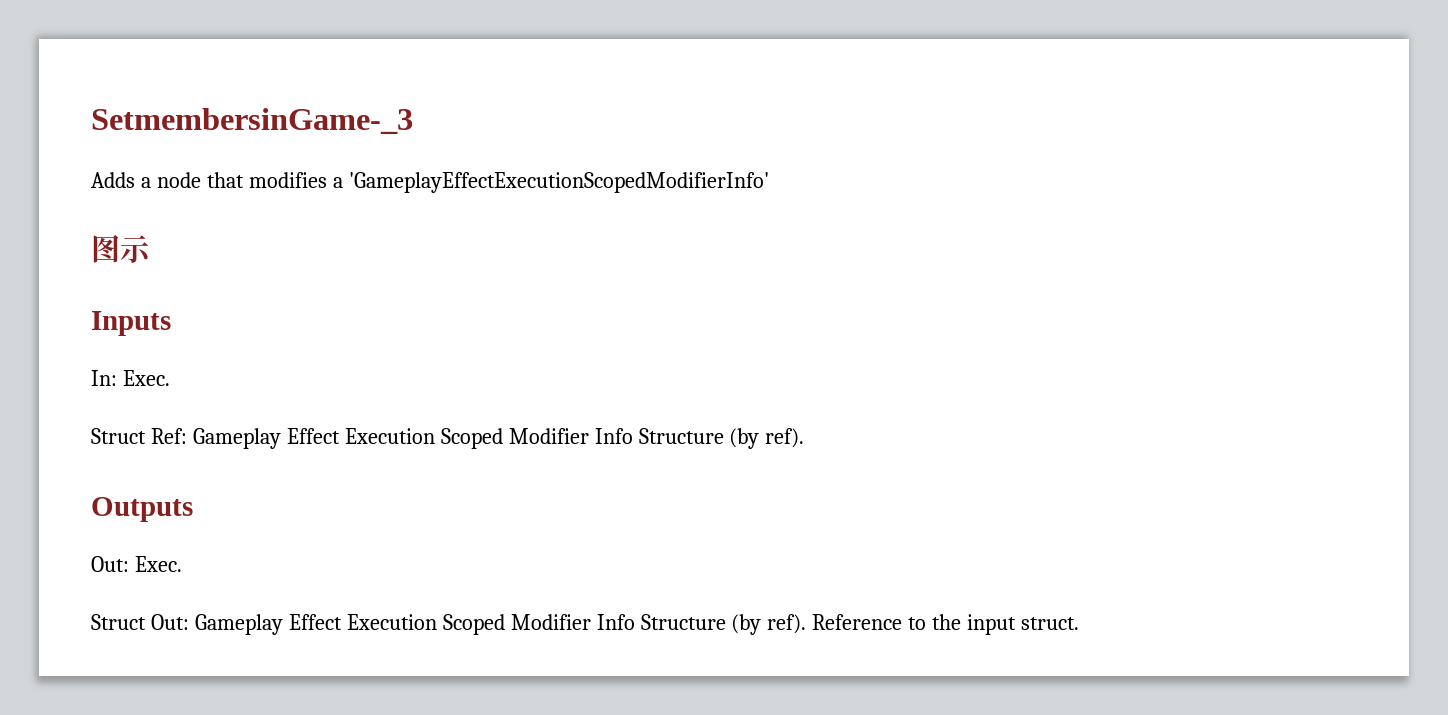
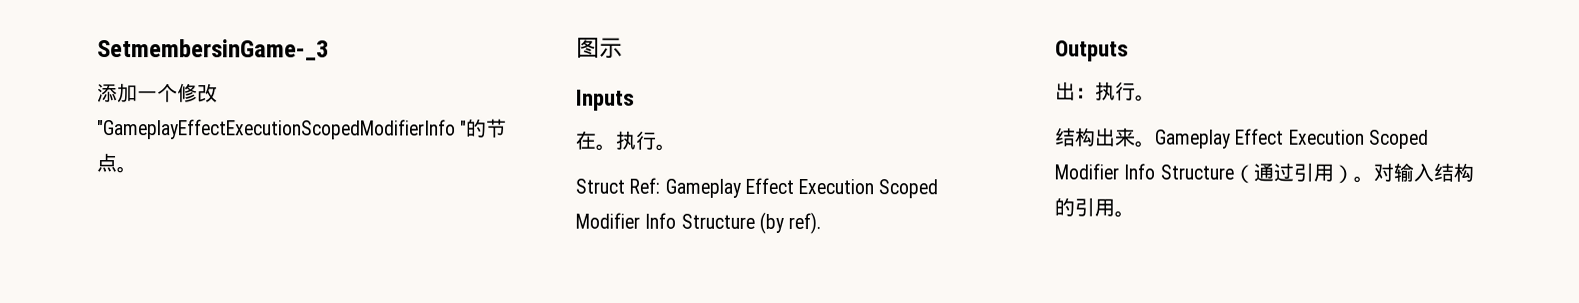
[91,172,769,193] Adds a node that modifies a 'GameplayEffectExecutionScopedModifierInfo' -> [97,83,218,104] [97,118,508,140] [96,153,137,174] 添加一个修改"GameplayEffectExecutionScopedModifierInfo "的节点。
[91,370,170,386] In: Exec. -> [576,130,677,151] 在。执行。
[91,556,182,572] [91,614,1080,635] Out: Exec. // Struct Out: Gameplay Effect Execution Scoped Modifier Info Structure (by ref). Reference to the input struct. -> [1055,81,1156,102] [1055,127,1429,149] [1054,162,1474,184] [1054,197,1135,218] 出：执行。 // 结构出来。Gameplay Effect Execution Scoped Modifier Info Structure（通过引用）。对输入结构的引用。

